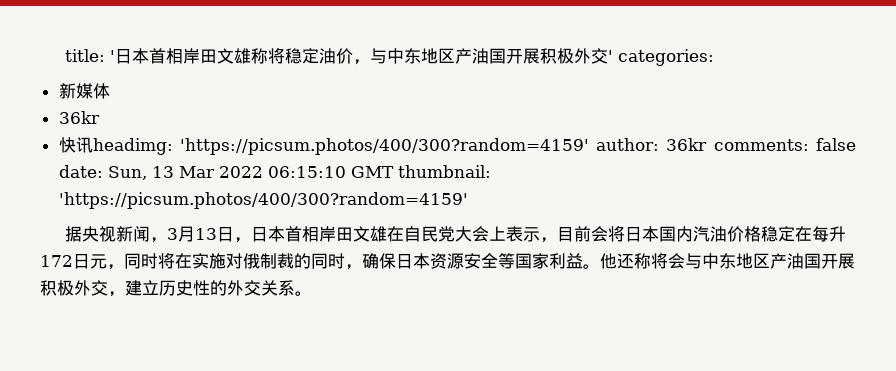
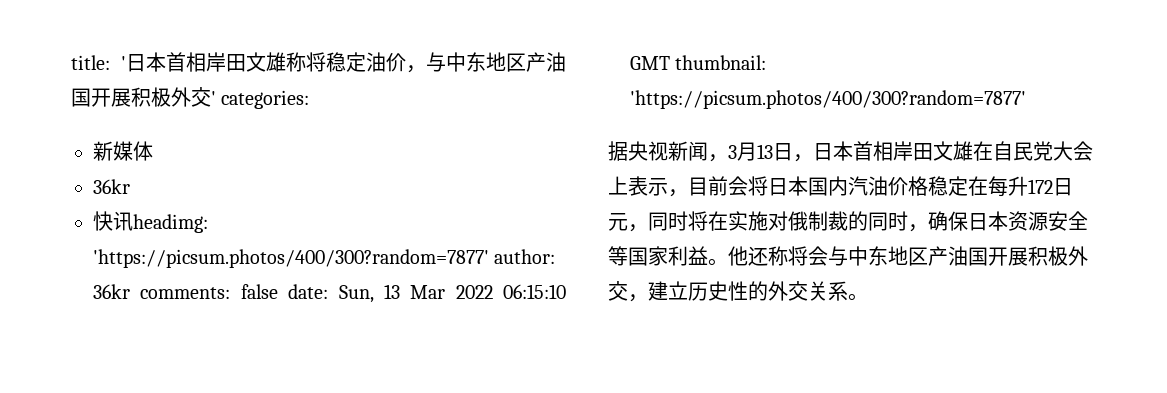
[179,138,589,155] 'https://picsum.photos/400/300?random=4159' -> [93,249,489,268] 'https://picsum.photos/400/300?random=7877'
[58,192,468,209] 'https://picsum.photos/400/300?random=4159' -> [630,90,1026,109] 'https://picsum.photos/400/300?random=7877'

